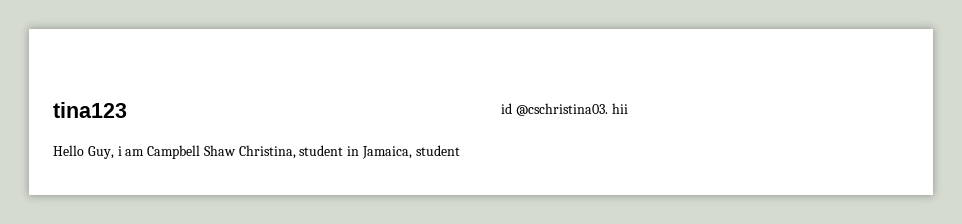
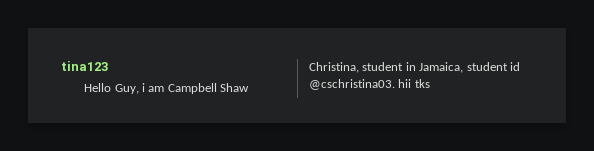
(628, 108) none -> [414,79,430,88] tks

